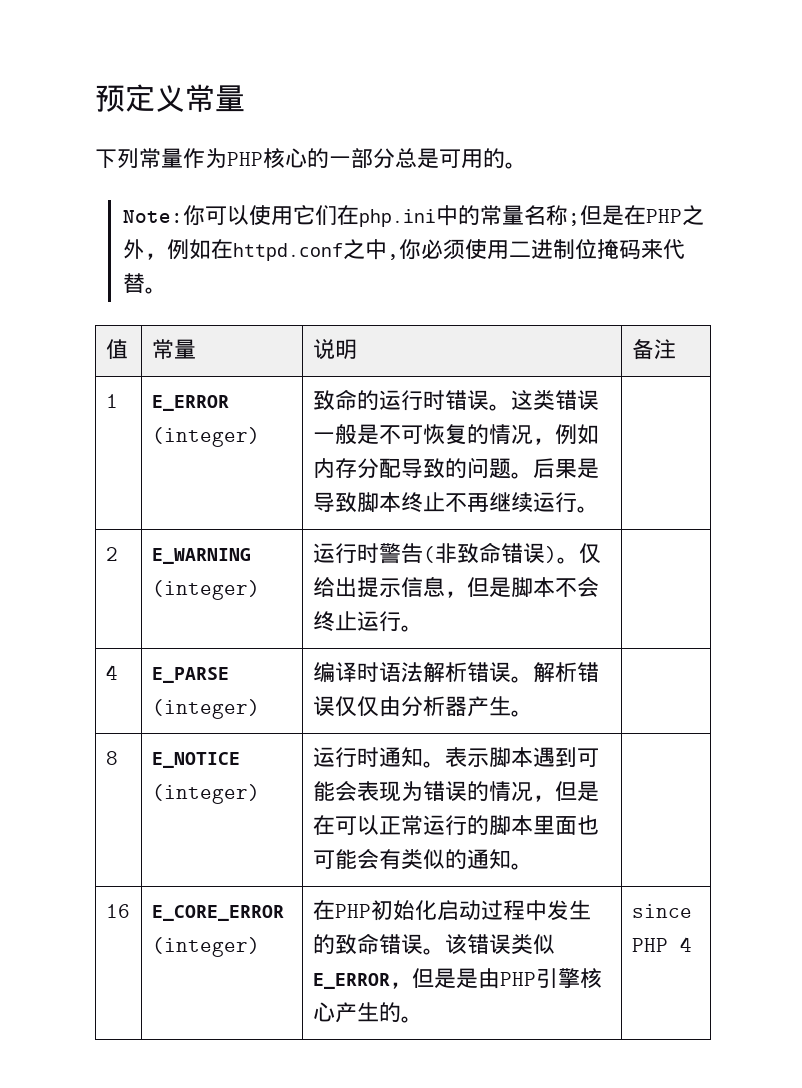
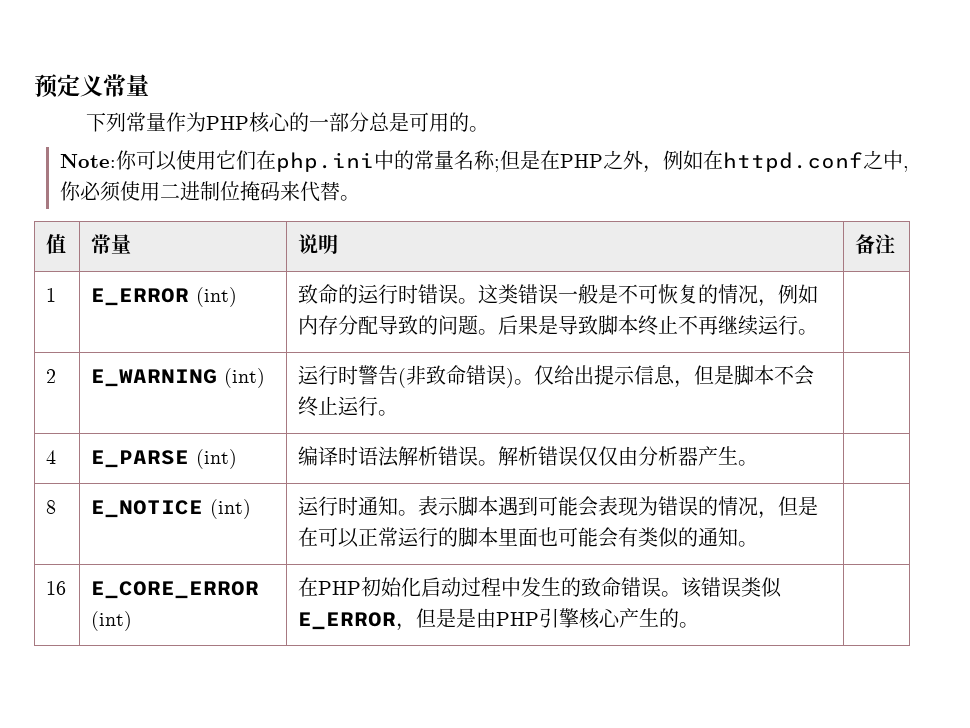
[151,427,260,447] (integer) -> [196,287,238,307] (int)
[151,580,260,600] (integer) -> [224,368,266,388] (int)
[151,699,260,719] (integer) -> [196,449,238,469] (int)
[151,784,260,804] (integer) -> [210,499,252,519] (int)
[151,937,260,957] (integer) -> [91,611,133,631] (int)
[631,904,692,918] [631,937,692,952] since PHP 4 -> (700, 625) none

